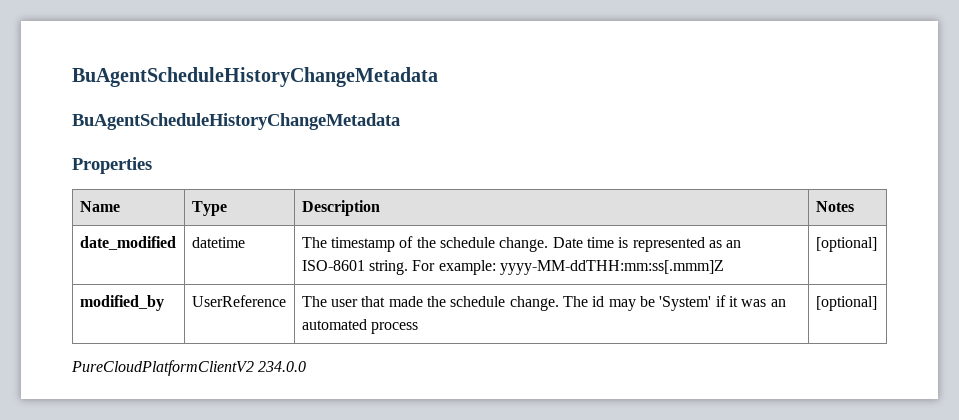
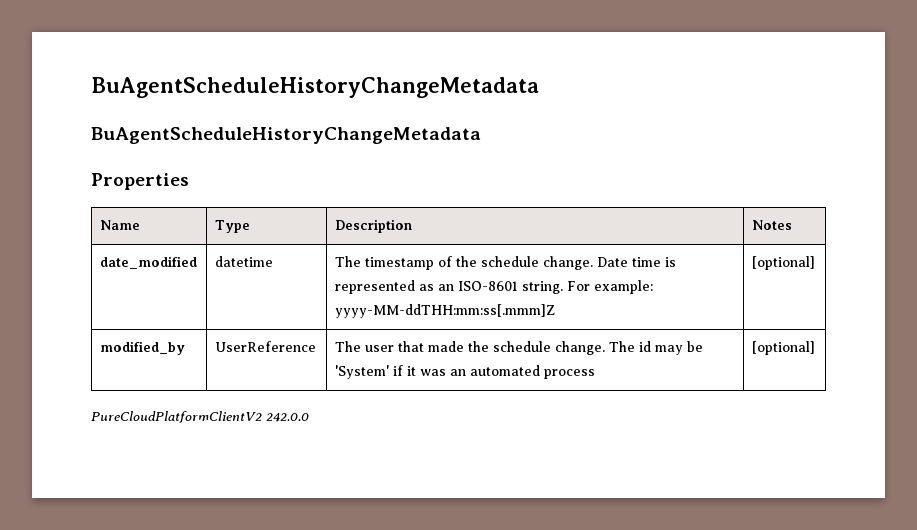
[258,361,307,372] 234.0.0 -> [266,412,309,422] 242.0.0

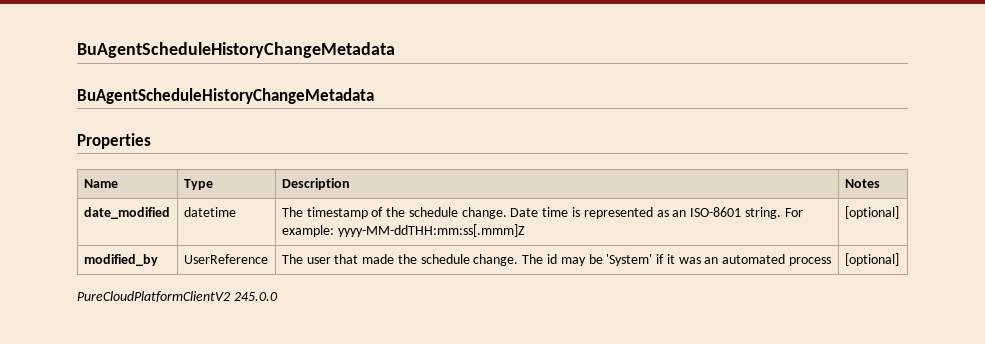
[266,412,309,422] 242.0.0 -> [233,292,278,301] 245.0.0

